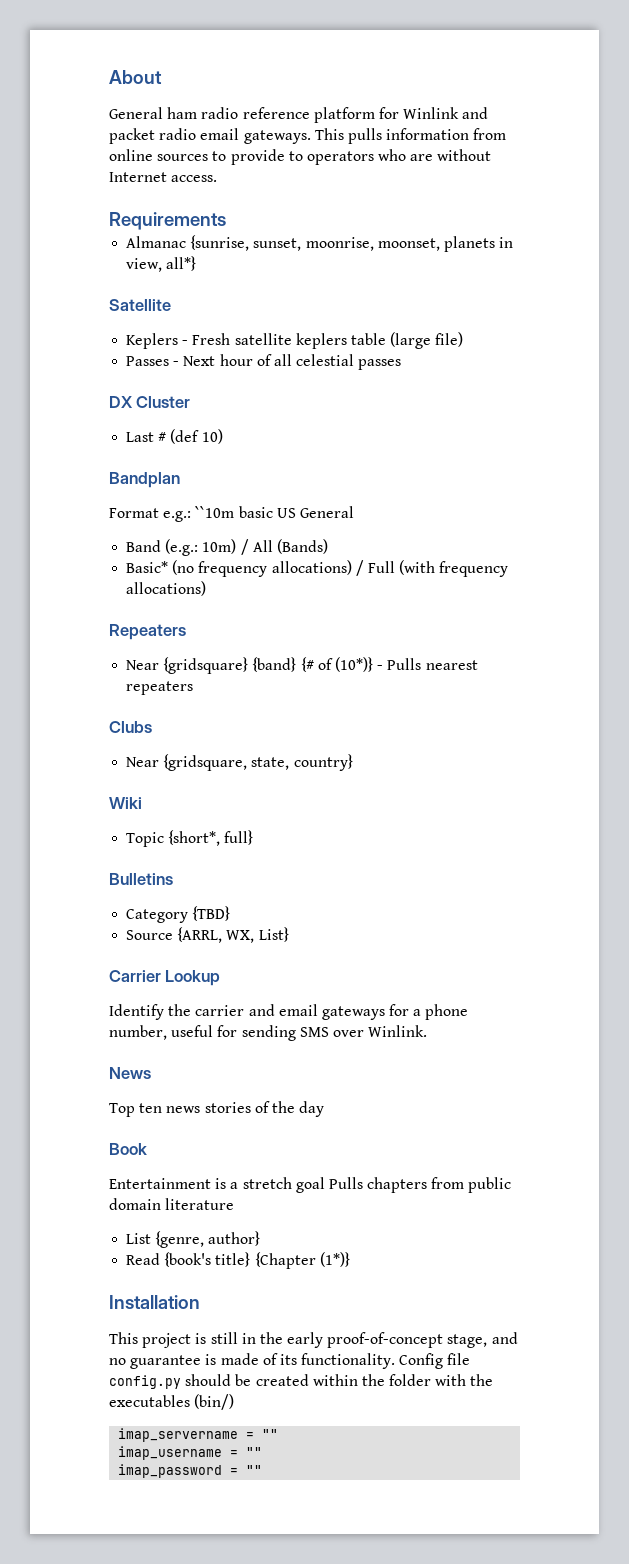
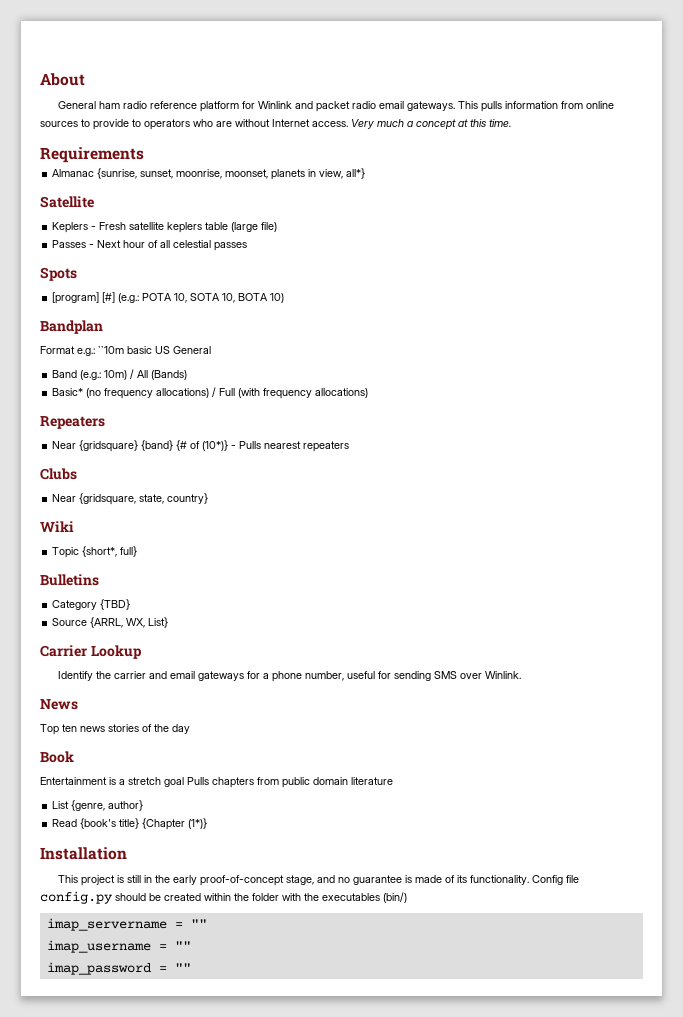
(218, 178) none -> [351,119,511,130] Very much a concept at this time.
[109,396,191,408] [126,429,200,444] DX Cluster // Last # (def -> [40,267,77,281] [52,292,269,304] Spots // [program] [#] (e.g.: POTA 10, SOTA 10, BOTA

